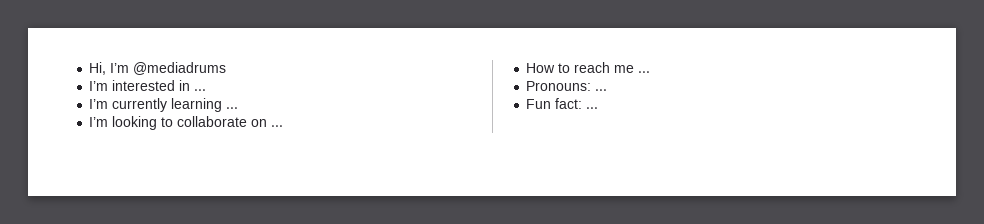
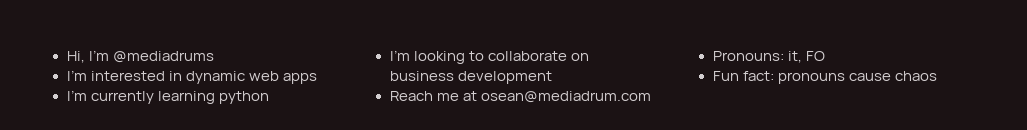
[194,89,207,91] ... -> [185,71,317,84] dynamic web apps
[226,107,239,109] ... -> [218,91,269,104] python
[271,125,284,127] [526,62,651,73] ... // How to reach me ... -> [389,71,552,84] [389,91,651,103] business development // Reach me at osean@mediadrum.com
[595,89,608,91] ... -> [787,51,825,63] it, FO
[586,107,599,109] ... -> [777,71,937,84] pronouns cause chaos

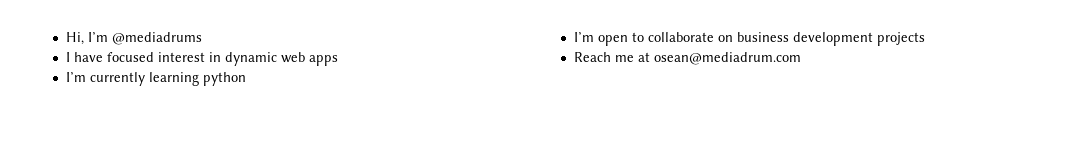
[66,70,165,81] I’m interested -> [65,52,205,62] I have focused interest
[413,51,465,64] looking -> [597,35,628,46] open
(552, 77) none -> [876,32,925,46] projects
[712,51,825,63] [712,71,937,84] // Pronouns: it, FO // Fun fact: pronouns cause chaos -> (801, 58) none

